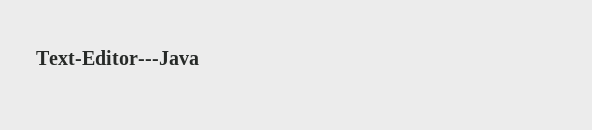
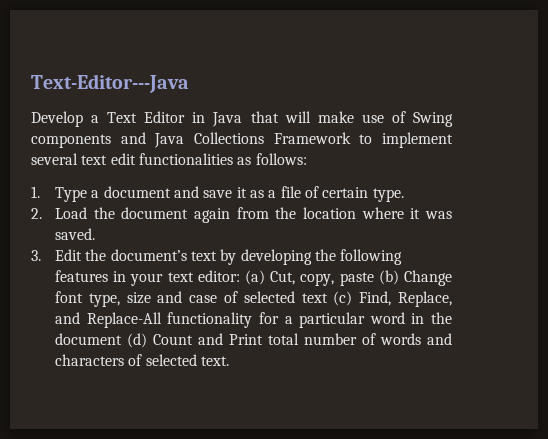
(199, 57) none -> [31,111,454,127] [31,132,454,148] [31,153,307,165] [31,186,404,202] [31,207,452,223] [55,228,96,240] [31,249,403,265] [55,270,452,286] [55,291,452,307] [55,312,452,328] [55,333,453,348] [55,354,229,366] // Develop a Text Editor in Java that will make use of Swing components and Java Collections Framework to implement several text edit functionalities as follows: // 1. Type a document and save it as a file of certain type. // 2. Load the document again from the location where it was saved. // 3. Edit the document’s text by developing the following features in your text editor: (a) Cut, copy, paste (b) Change font type, size and case of selected text (c) Find, Replace, and Replace-All functionality for a particular word in the document (d) Count and Print total number of words and characters of selected text.

